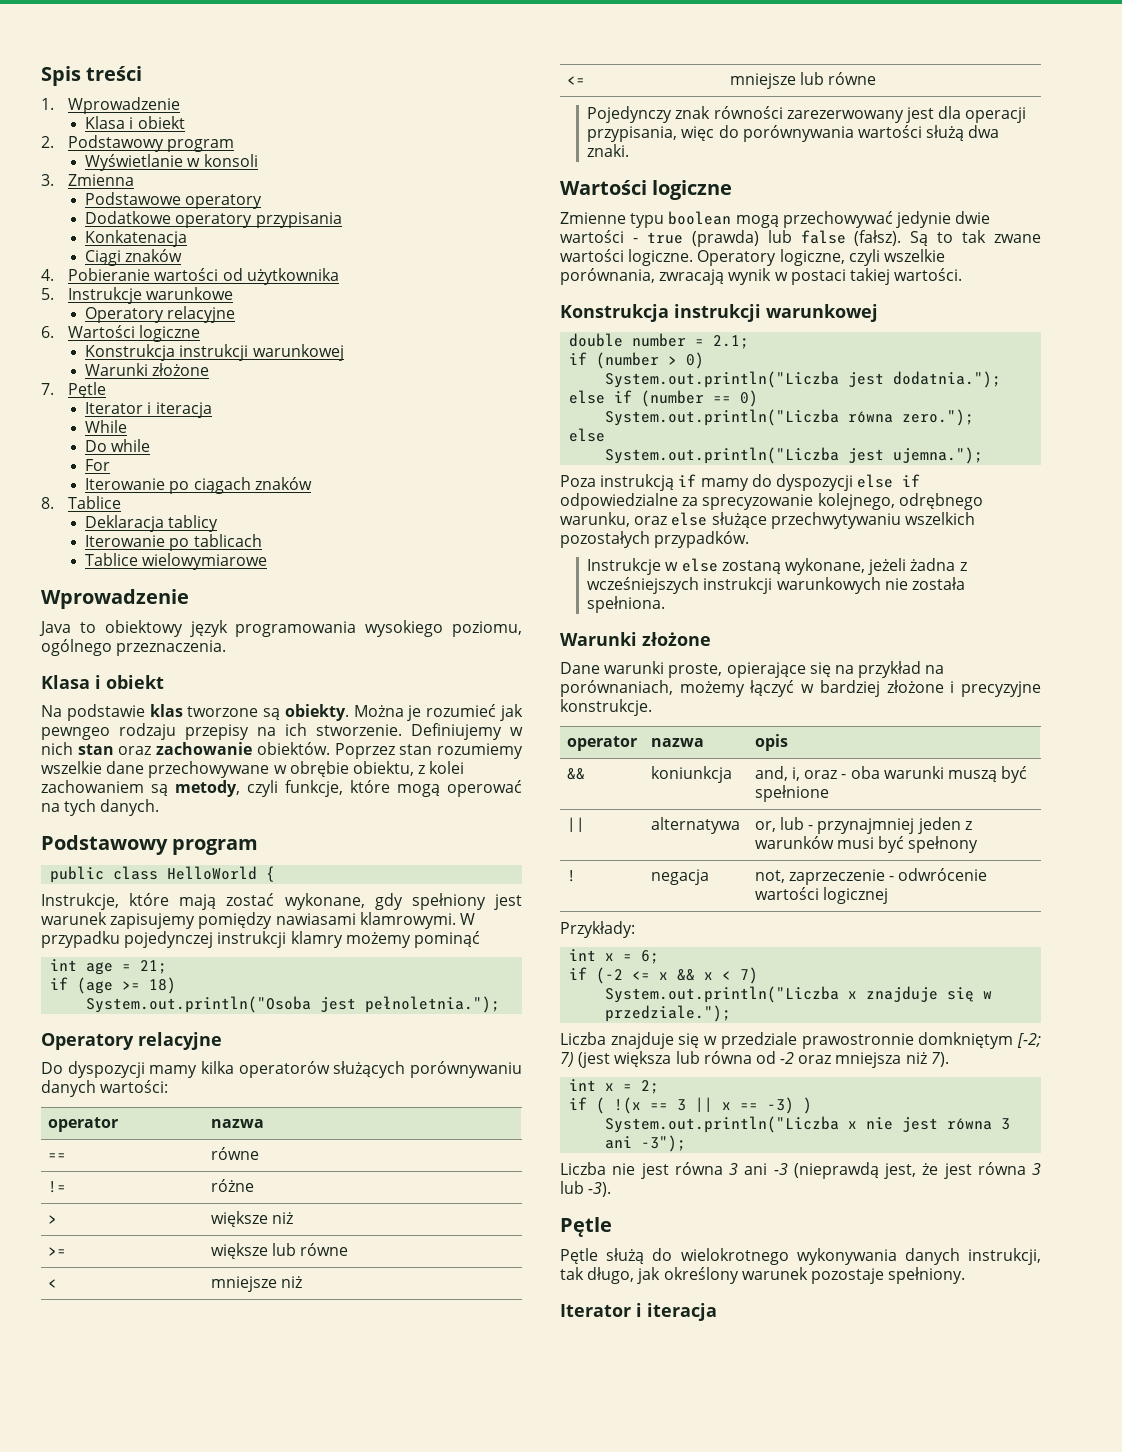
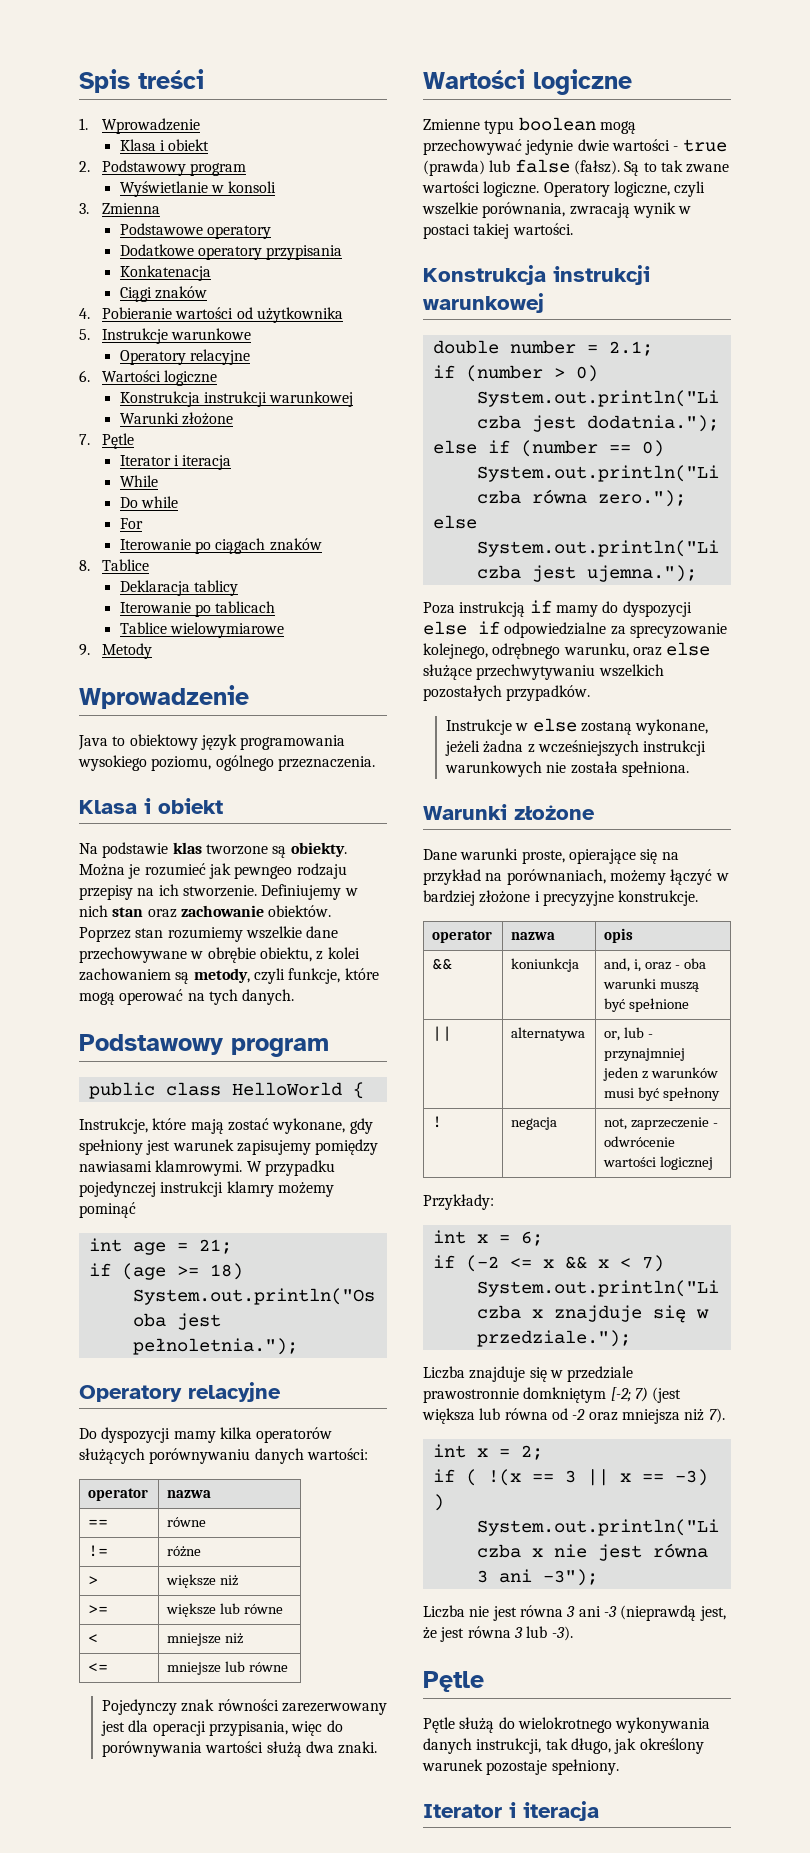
(268, 561) none -> [79,643,152,659] // 9. Metody

